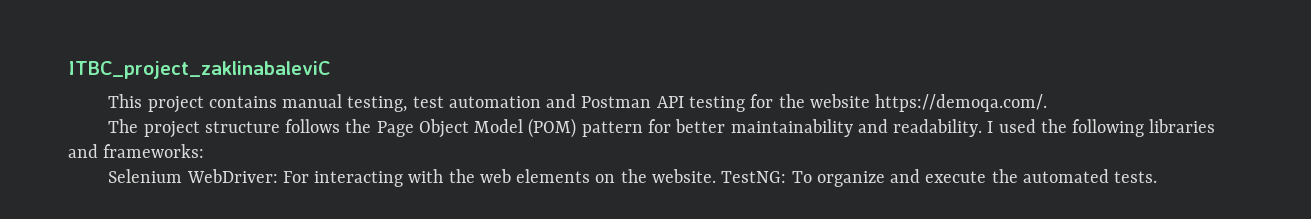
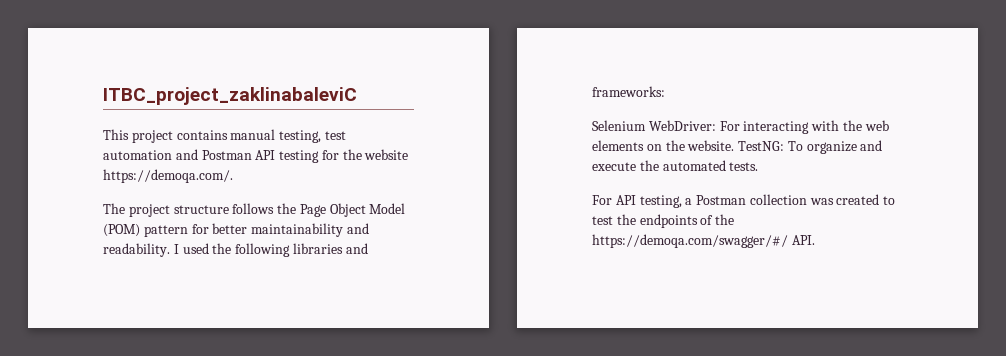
(1158, 177) none -> [592,194,896,208] [592,214,735,228] [592,234,815,248] // For API testing, a Postman collection was created to test the endpoints of the https://demoqa.com/swagger/#/ API.

